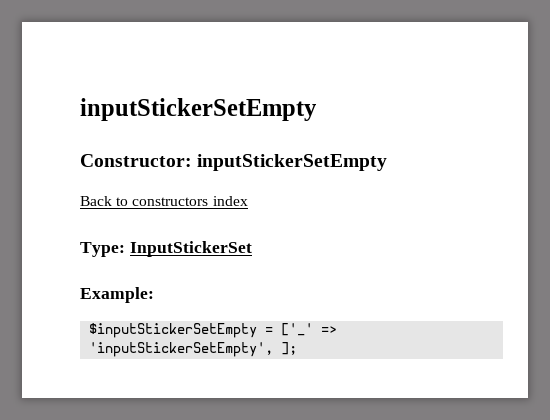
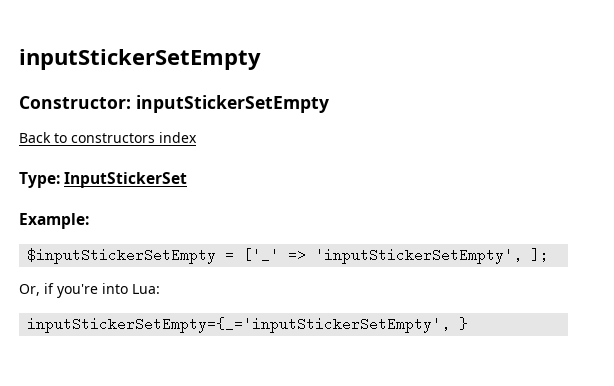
(298, 348) none -> [19,283,160,298] [27,317,469,333] // Or, if you're into Lua: // inputStickerSetEmpty={_='inputStickerSetEmpty', }

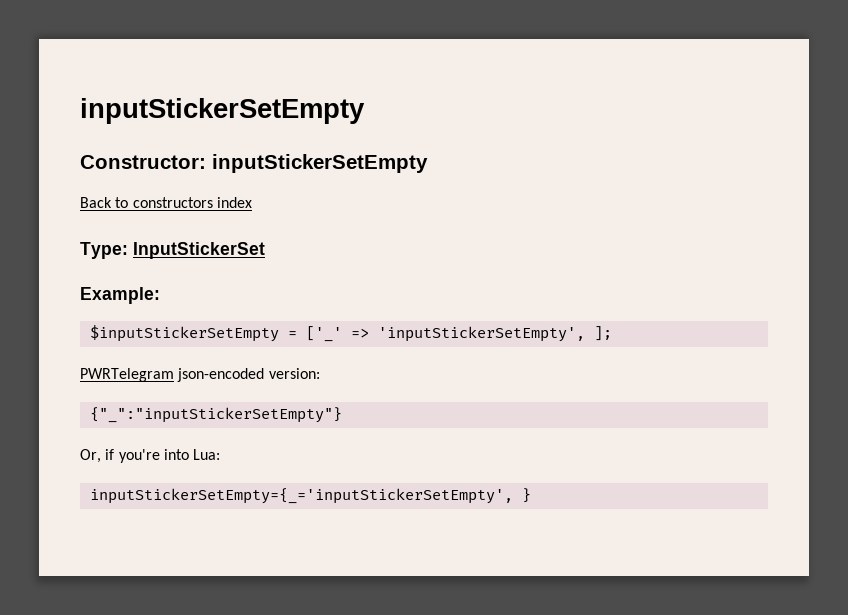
(550, 255) none -> [80,368,320,382] [89,407,342,423] // PWRTelegram json-encoded version: // {"_":"inputStickerSetEmpty"}

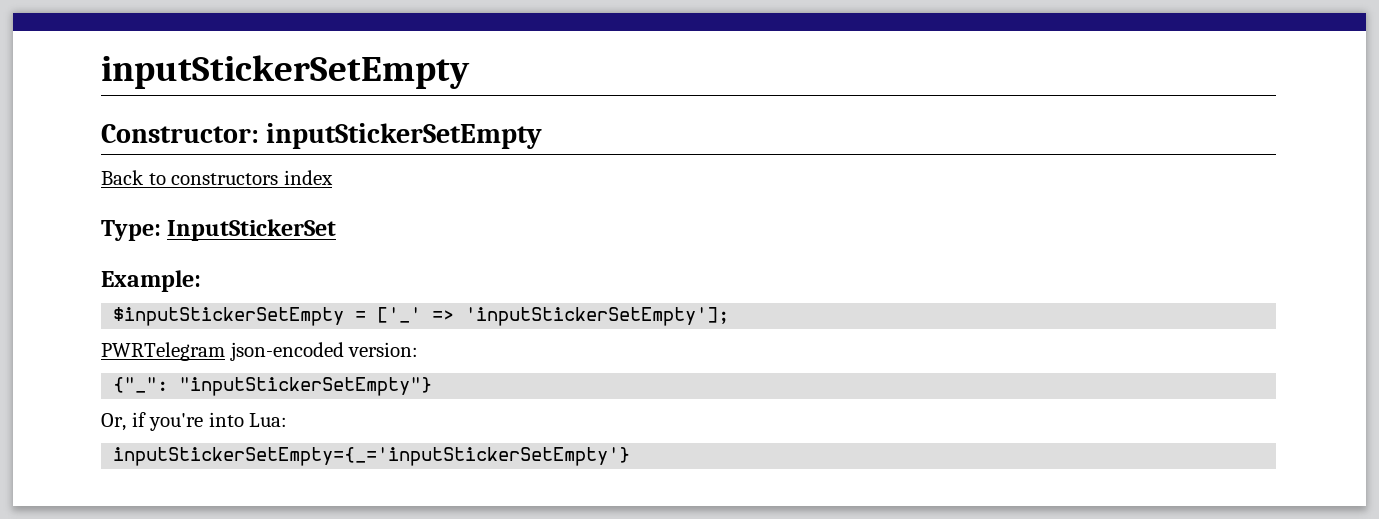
[377,326,612,342] 'inputStickerSetEmpty', ]; -> [465,307,730,326] 'inputStickerSetEmpty'];
[89,407,342,423] {"_":"inputStickerSetEmpty"} -> [113,377,433,396] {"_": "inputStickerSetEmpty"}
[89,488,531,504] inputStickerSetEmpty={_='inputStickerSetEmpty', } -> [113,447,631,466] inputStickerSetEmpty={_='inputStickerSetEmpty'}

